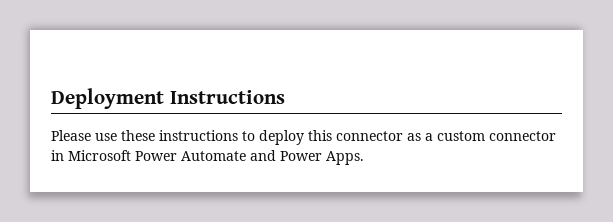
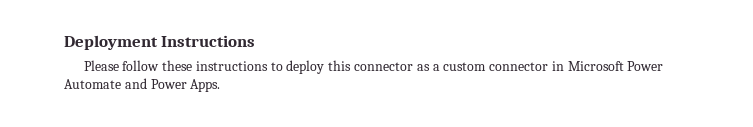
[95,133,117,141] use -> [122,60,160,71] follow

